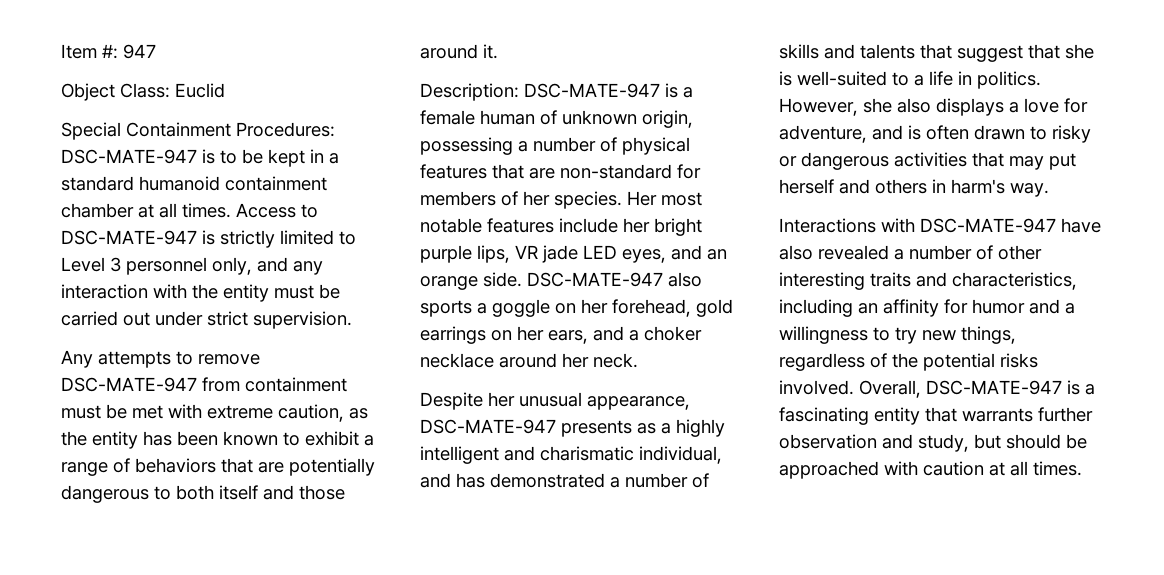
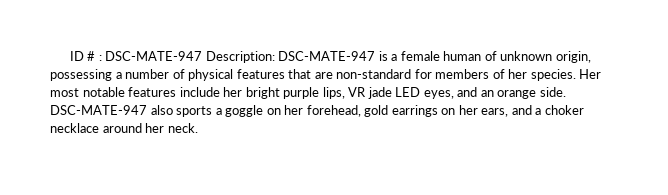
[61,44,156,59] [61,83,225,101] [61,122,335,140] [61,149,339,167] [61,176,327,191] [61,203,318,218] [61,230,356,248] [61,257,323,275] [61,284,340,302] [61,311,352,329] [61,350,260,368] [61,377,347,392] [61,404,368,422] [61,431,374,449] [61,458,375,476] [61,485,345,503] [420,44,498,59] Item #: 947 // Object Class: Euclid // Special Containment Procedures: DSC-MATE-947 is to be kept in a standard humanoid containment chamber at all times. Access to DSC-MATE-947 is strictly limited to Level 3 personnel only, and any interaction with the entity must be carried out under strict supervision. // Any attempts to remove DSC-MATE-947 from containment must be met with extreme caution, as the entity has been known to exhibit a range of behaviors that are potentially dangerous to both itself and those around it. // -> [69,51,203,61] ID # : DSC-MATE-947
[420,392,690,410] [420,419,725,437] [420,446,722,464] [420,473,709,488] [779,44,1094,62] [779,71,1041,89] [779,98,1088,116] [779,125,1091,143] [779,152,1076,170] [779,179,1049,197] [779,218,1101,233] [779,245,1042,260] [779,272,1077,290] [779,299,1075,317] [779,326,1016,344] [779,353,1038,371] [779,380,1095,398] [779,407,1093,425] [779,434,1087,452] [779,461,1082,479] // Despite her unusual appearance, DSC-MATE-947 presents as a highly intelligent and charismatic individual, and has demonstrated a number of skills and talents that suggest that she is well-suited to a life in politics. However, she also displays a love for adventure, and is often drawn to risky or dangerous activities that may put herself and others in harm's way. // Interactions with DSC-MATE-947 have also revealed a number of other interesting traits and characteristics, including an affinity for humor and a willingness to try new things, regardless of the potential risks involved. Overall, DSC-MATE-947 is a fascinating entity that warrants further observation and study, but should be approached with caution at all times. -> (198, 128) none

